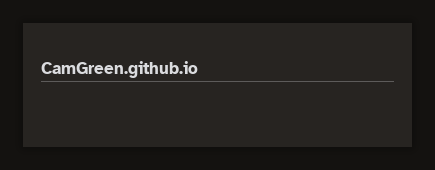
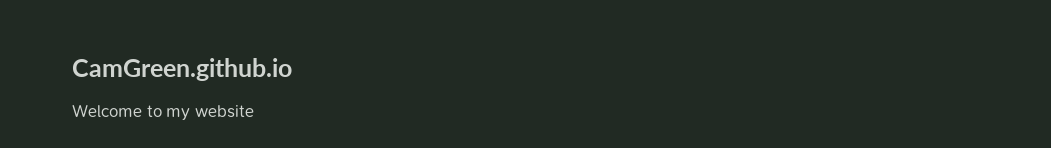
(198, 69) none -> [72,104,254,121] // Welcome to my website

